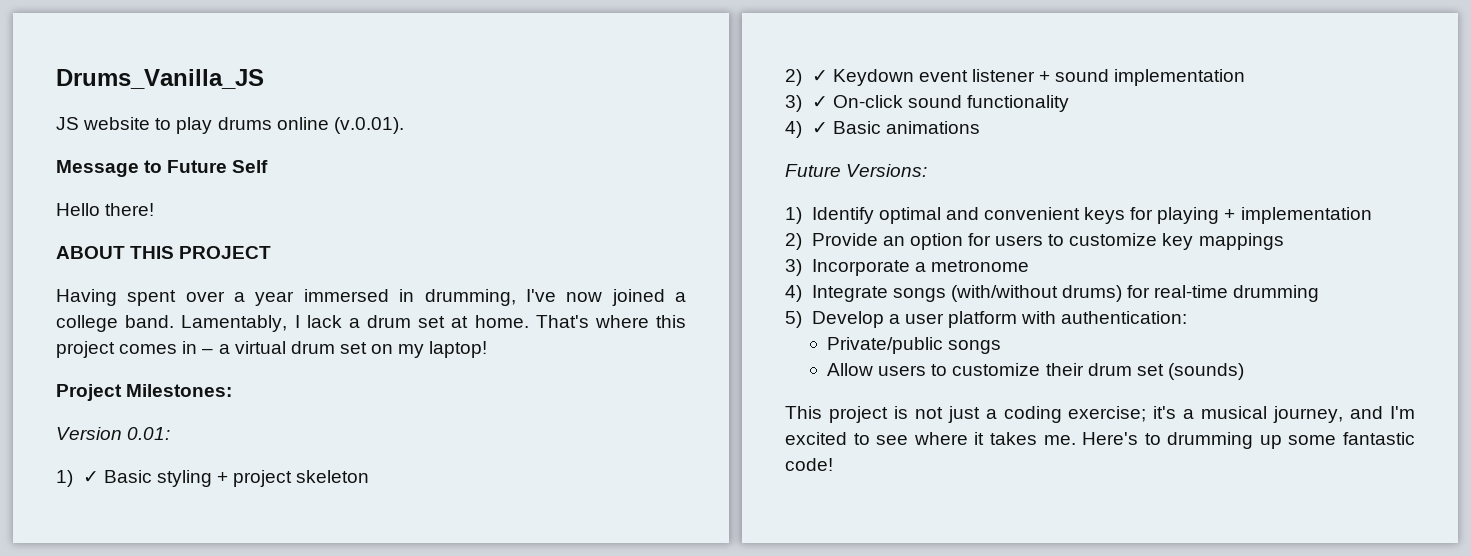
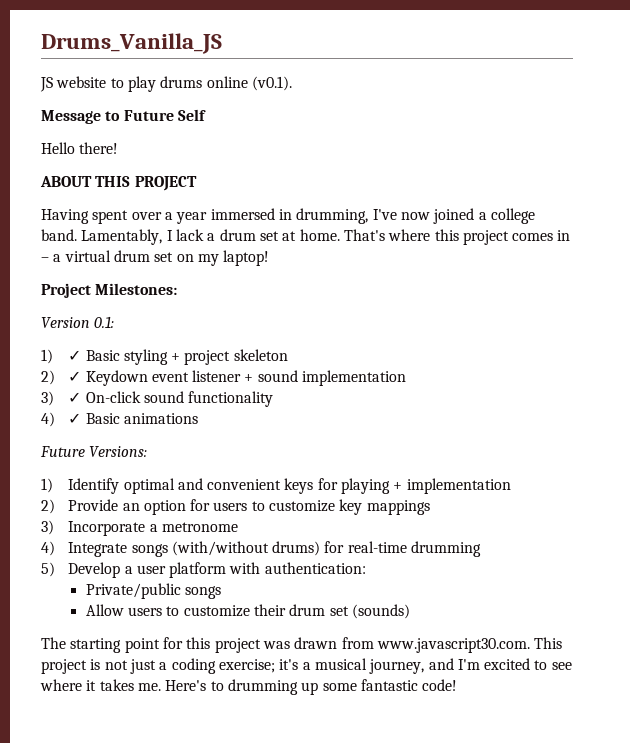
[333,117,404,134] (v.0.01). -> [251,76,292,91] (v0.1).
[127,427,171,440] 0.01: -> [94,316,115,328] 0.1:
(1244, 371) none -> [41,637,530,653] The starting point for this project was drawn from www.javascript30.com.

